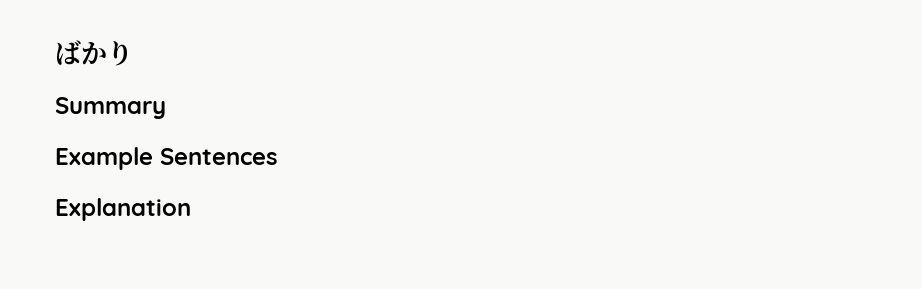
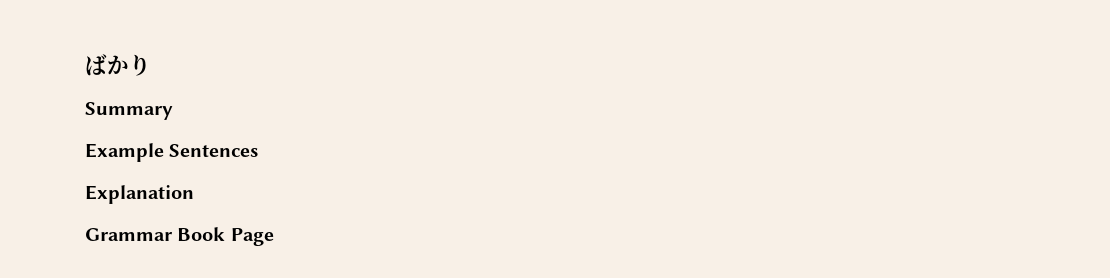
(191, 209) none -> [85,227,274,246] // Grammar Book Page

